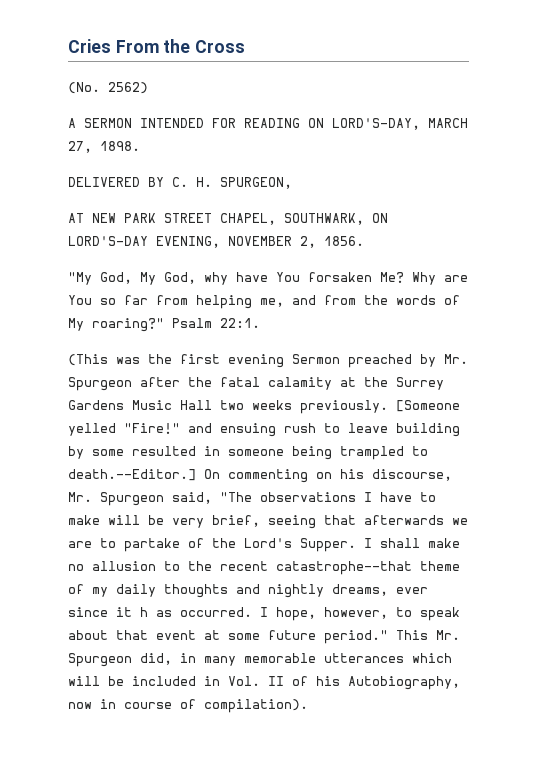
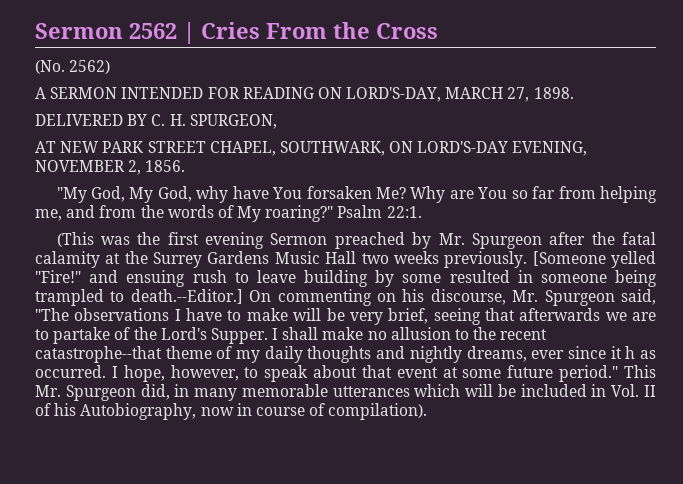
(68, 46) none -> [35,22,195,44] Sermon 2562 |

